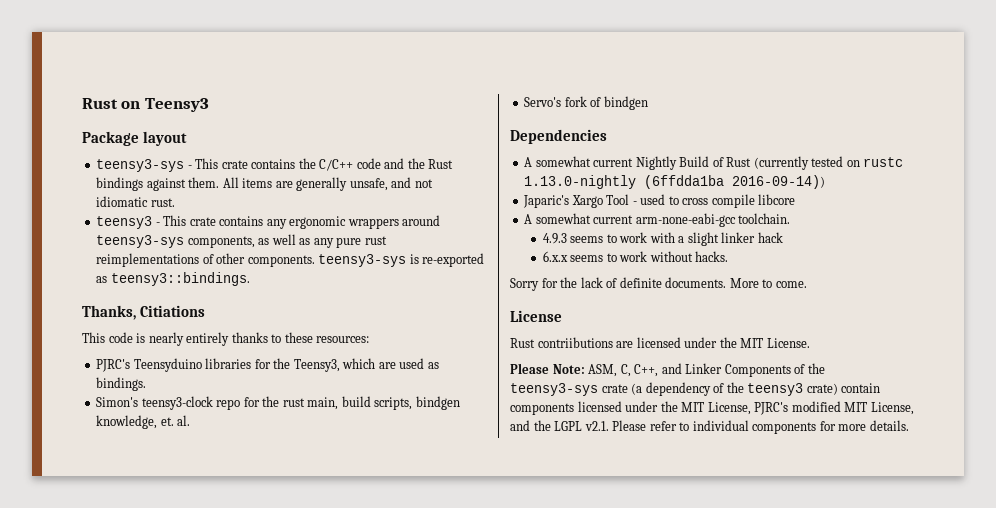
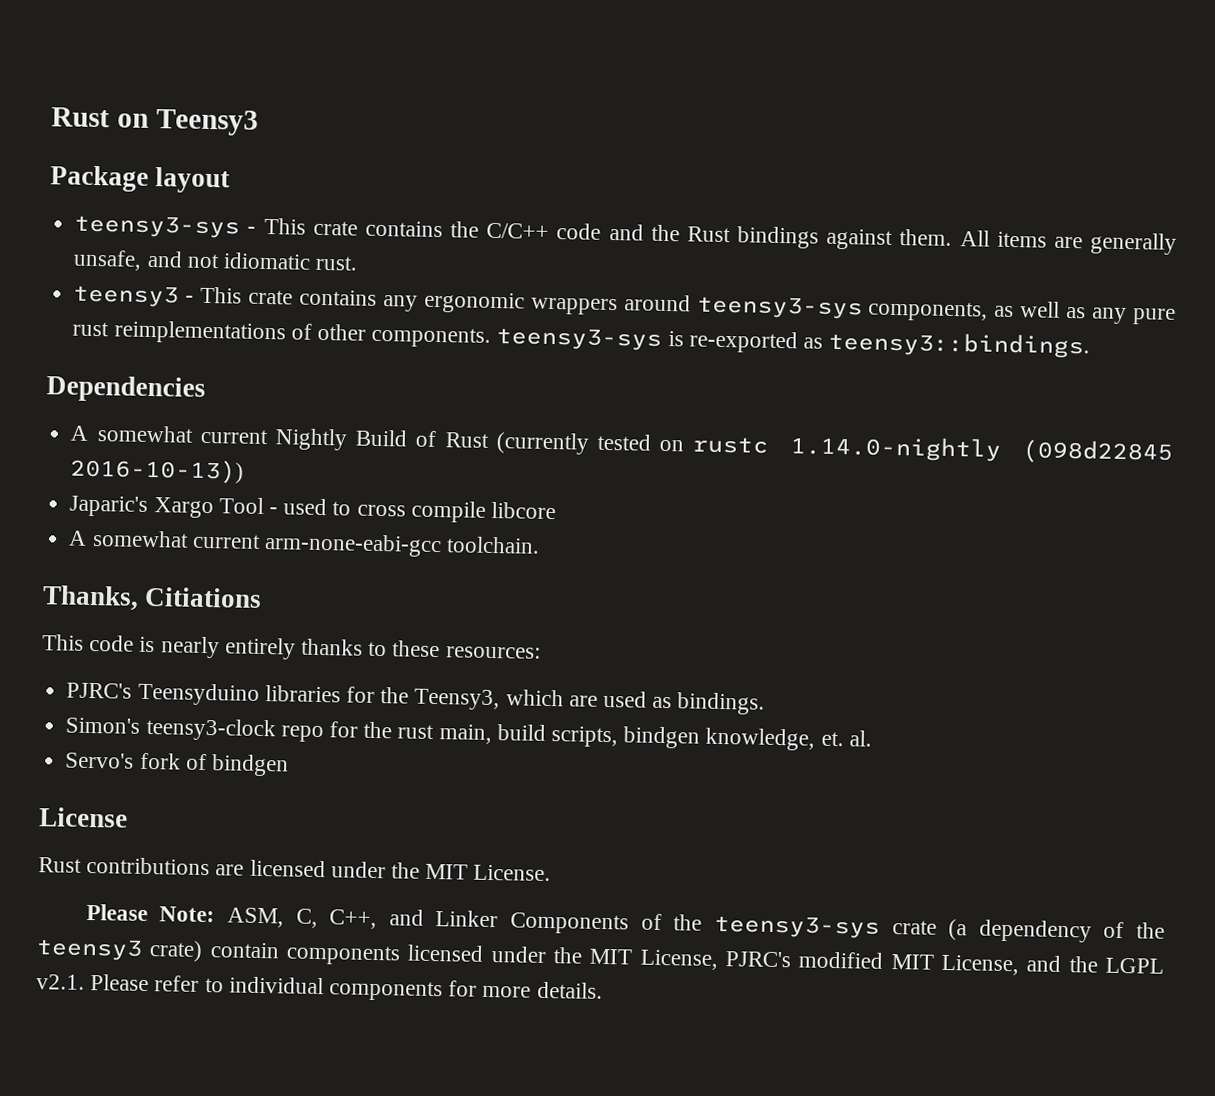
(250, 279) none -> [46,375,206,403] [70,425,1173,465] [70,457,245,484] [69,495,556,523] [68,530,541,558] // Dependencies // A somewhat current Nightly Build of Rust (currently tested on rustc 1.14.0-nightly (098d22845 2016-10-13)) // Japaric's Xargo Tool - used to cross compile libcore // A somewhat current arm-none-eabi-gcc toolchain.
[510,129,607,144] [524,156,904,170] [524,175,826,189] [523,194,796,208] [524,213,791,227] [542,232,783,246] [542,251,729,262] [510,277,807,291] // Dependencies // A somewhat current Nightly Build of Rust (currently tested on rustc 1.13.0-nightly (6ffdda1ba 2016-09-14)) // Japaric's Xargo Tool - used to cross compile libcore // A somewhat current arm-none-eabi-gcc toolchain. // 4.9.3 seems to work with a slight linker hack // 6.x.x seems to work without hacks. // Sorry for the lack of definite documents. More to come. -> (289, 765) none
[537,337,613,348] contriibutions -> [86,856,211,876] contributions

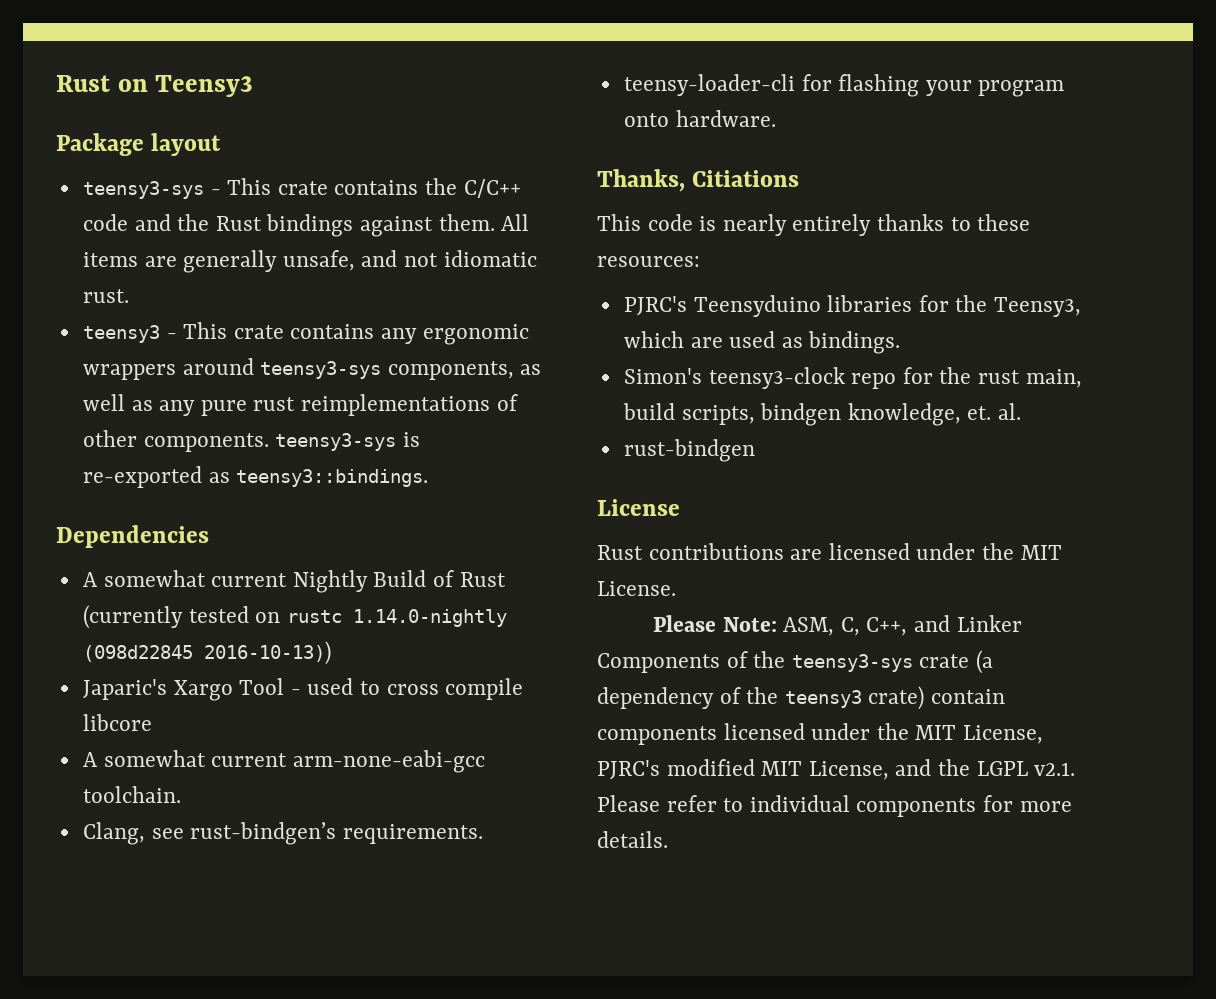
(541, 545) none -> [82,822,483,845] [623,74,1065,97] [623,110,776,127] // Clang, see rust-bindgen’s requirements. // teensy-loader-cli for flashing your program onto hardware.
[65,752,289,777] Servo's fork of bindgen -> [623,439,755,462] rust-bindgen

